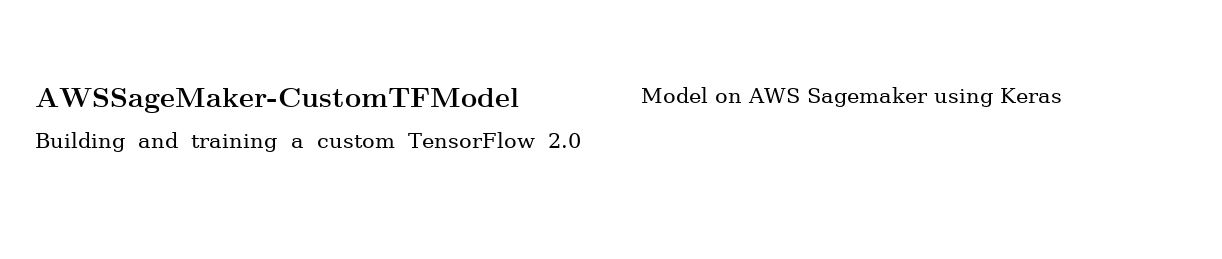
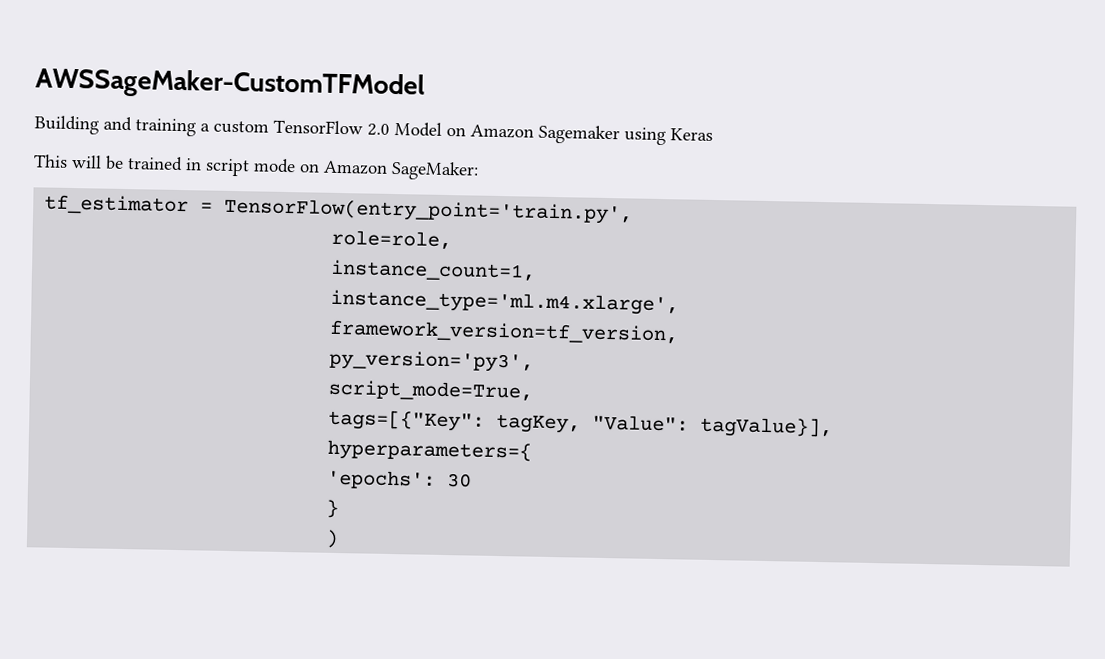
[748,88,800,103] AWS -> [470,124,534,139] Amazon
(1062, 95) none -> [33,154,479,181] [44,194,634,225] [331,229,453,250] [330,259,537,282] [330,289,680,316] [329,319,680,345] [329,349,535,373] [328,379,534,402] [328,409,834,439] [327,439,533,463] [327,469,473,490] [326,499,340,519] [325,529,340,549] // This will be trained in script mode on Amazon SageMaker: // tf_estimator = TensorFlow(entry_point='train.py', // role=role, // instance_count=1, // instance_type='ml.m4.xlarge', // framework_version=tf_version, // py_version='py3', // script_mode=True, // tags=[{"Key": tagKey, "Value": tagValue}], // hyperparameters={ // 'epochs': 30 // } // )

